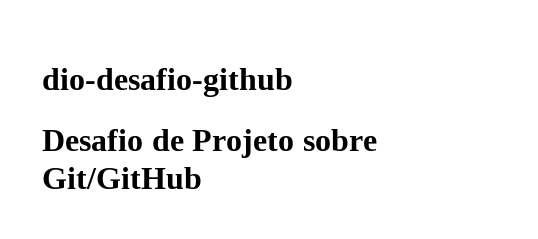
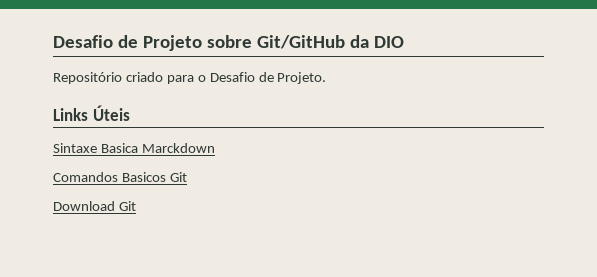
[42,68,293,97] dio-desafio-github // -> (53, 41) none
(202, 178) none -> [349,35,404,48] [53,72,327,84] [53,105,130,121] [53,143,215,153] [53,172,187,182] [53,201,136,211] da DIO // Repositório criado para o Desafio de Projeto. // Links Úteis // Sintaxe Basica Marckdown // Comandos Basicos Git // Download Git

